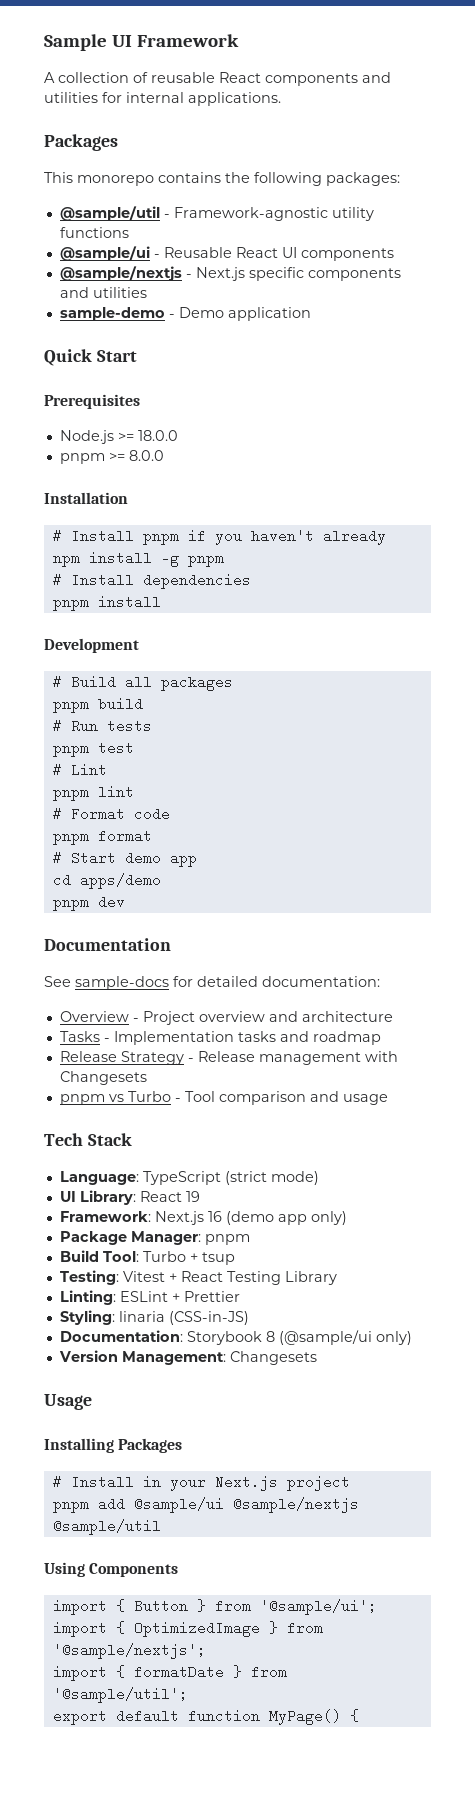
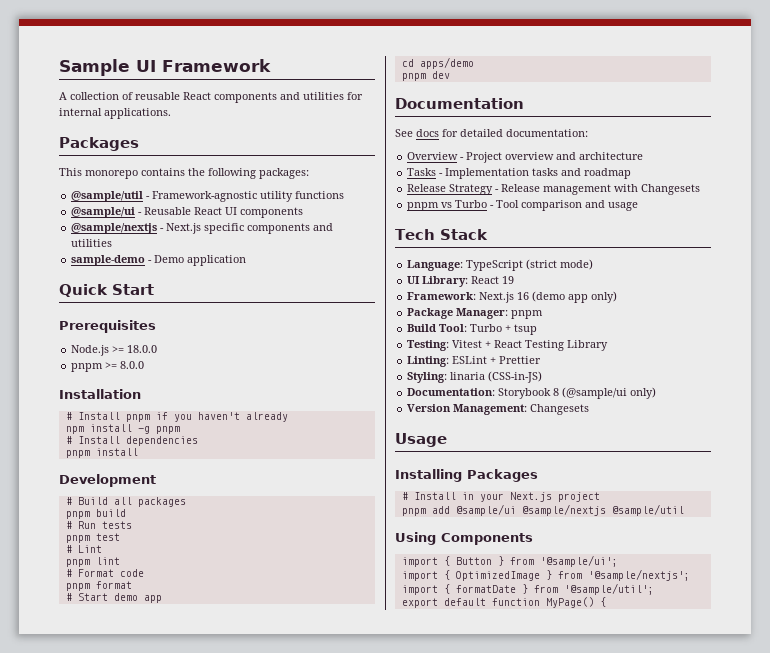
[75,976,169,990] sample-docs -> [416,129,439,137] docs

